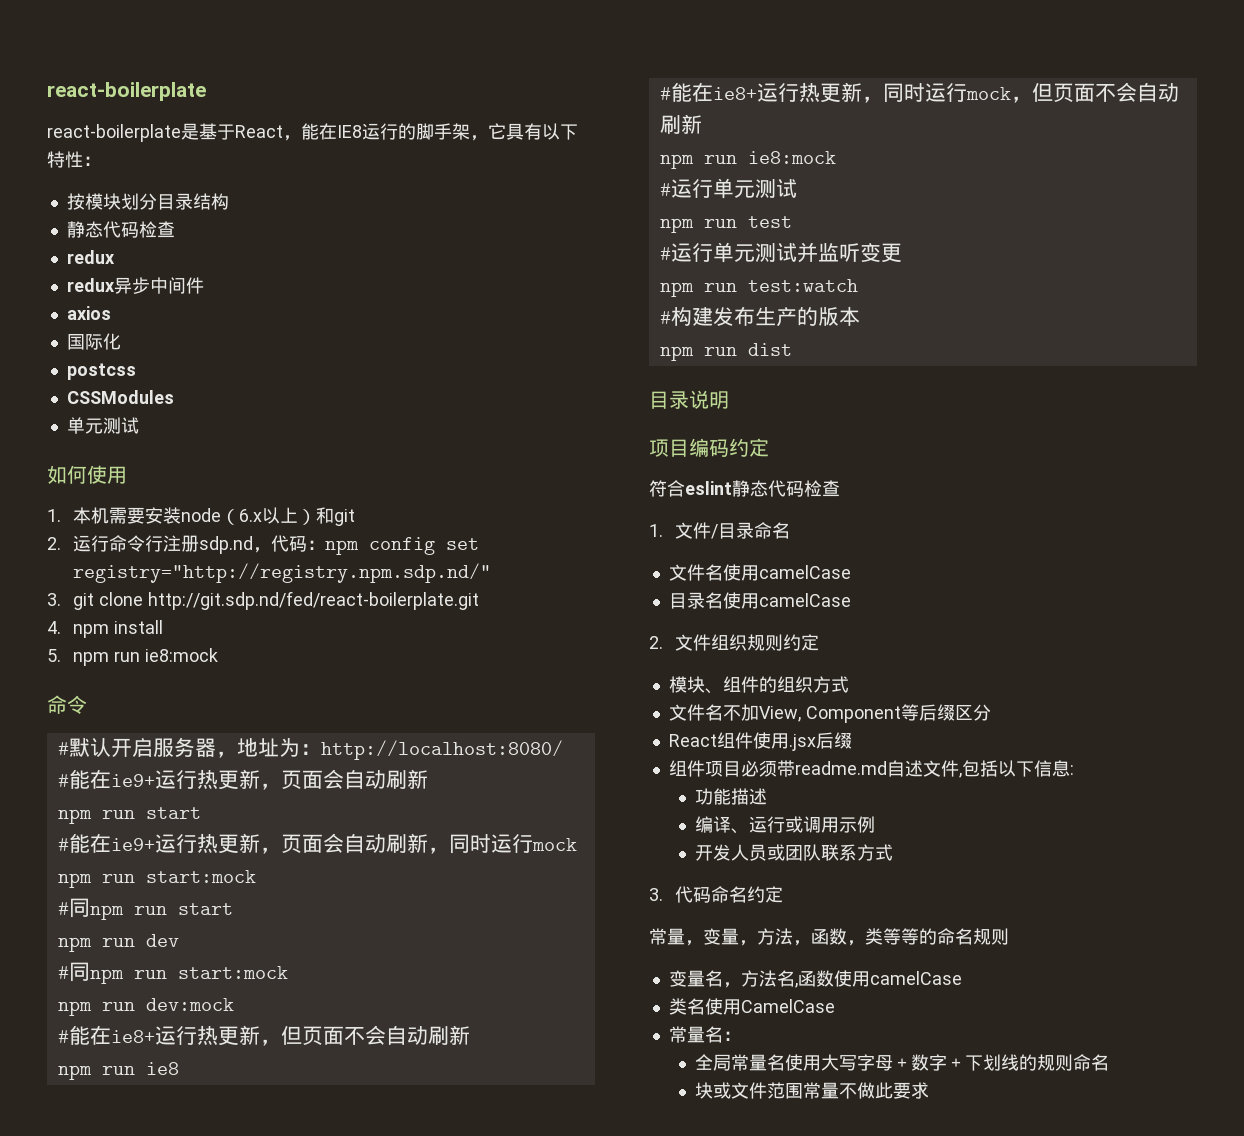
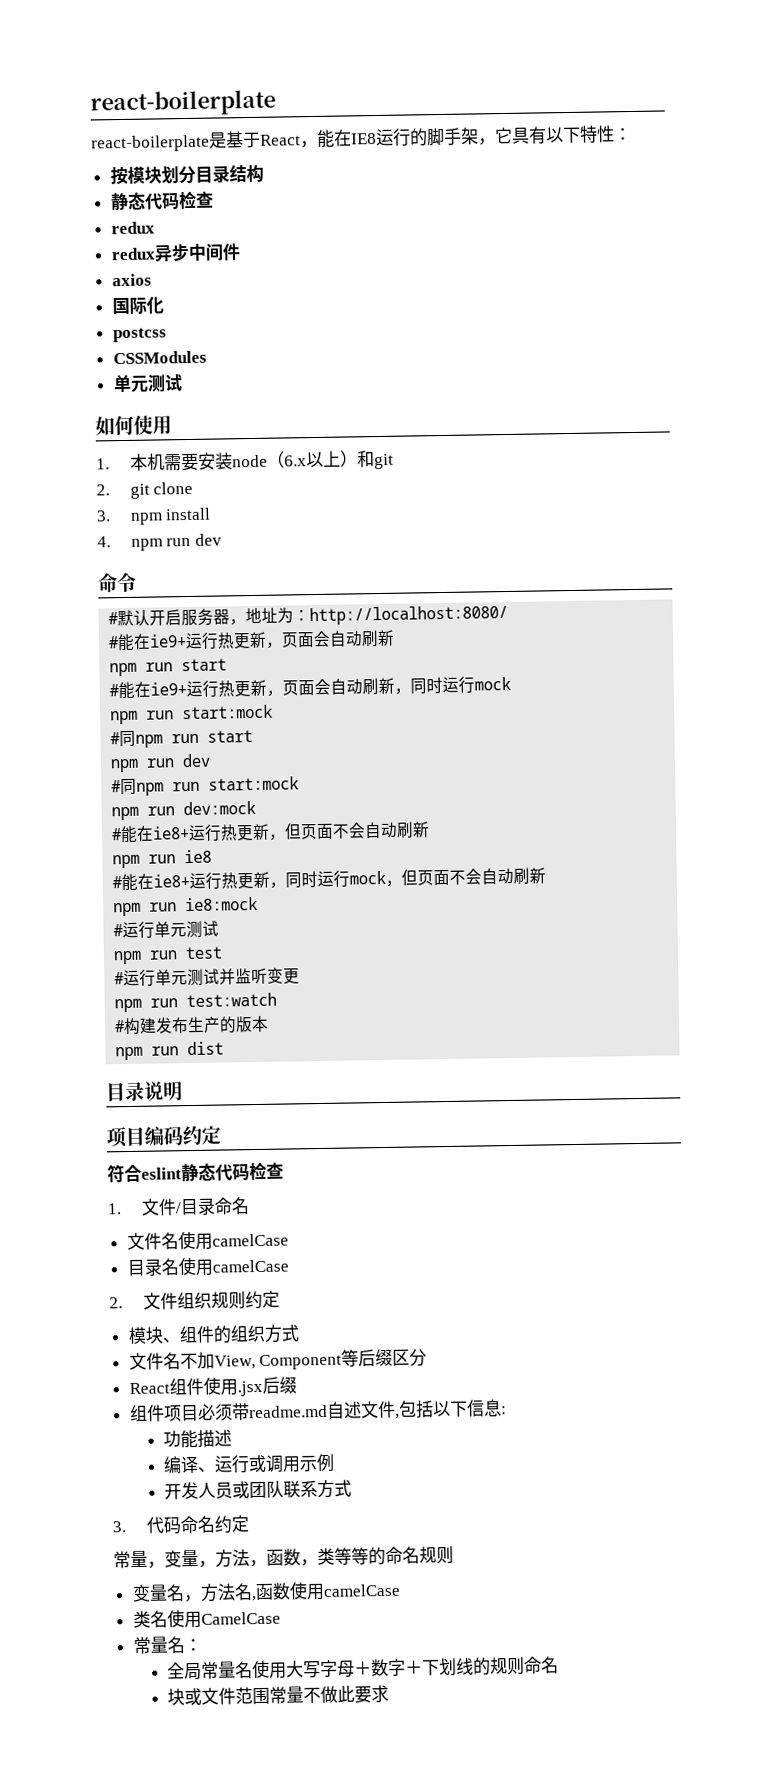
[73,535,480,555] [73,563,492,583] [47,593,61,606] 运行命令行注册sdp.nd，代码：npm config set registry="http://registry.npm.sdp.nd/" // 3. -> (110, 490) none
[148,591,480,610] [47,621,61,634] http://git.sdp.nd/fed/react-boilerplate.git // 4. -> [96,510,111,522] // 3.
[47,648,219,666] 5. npm run ie8:mock -> [97,533,222,551] 4. npm run dev

